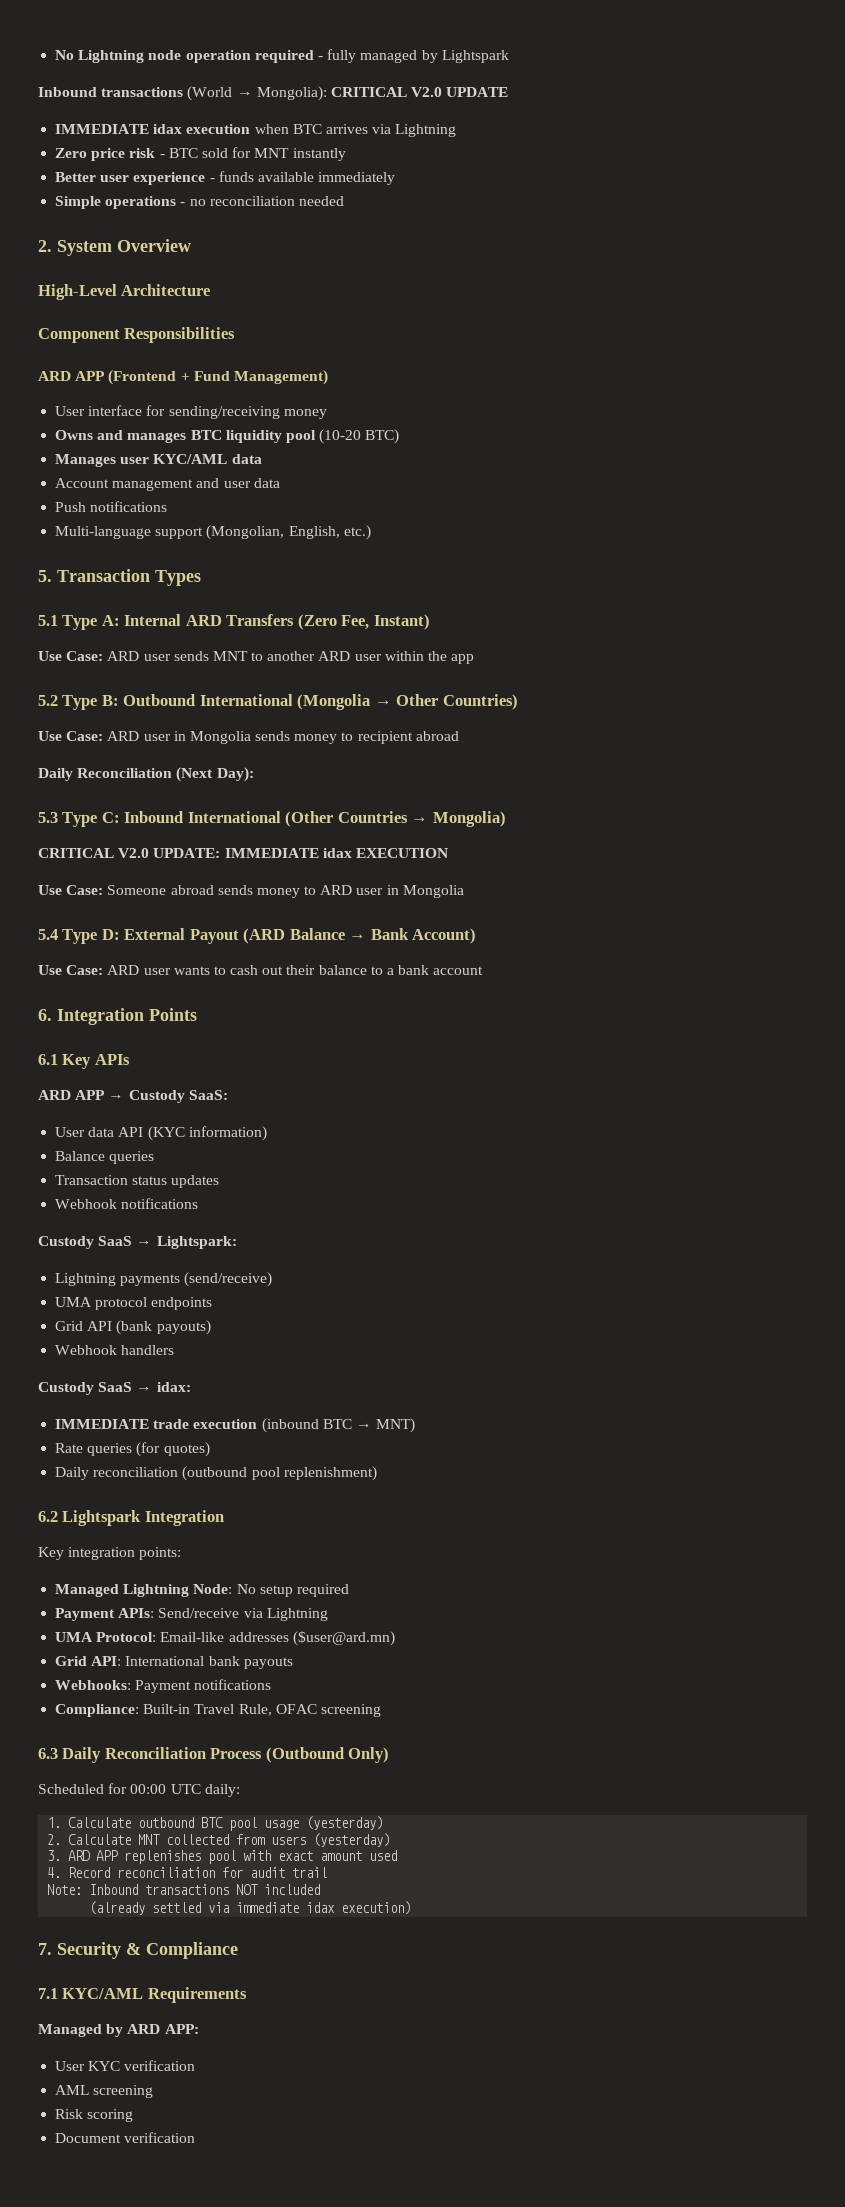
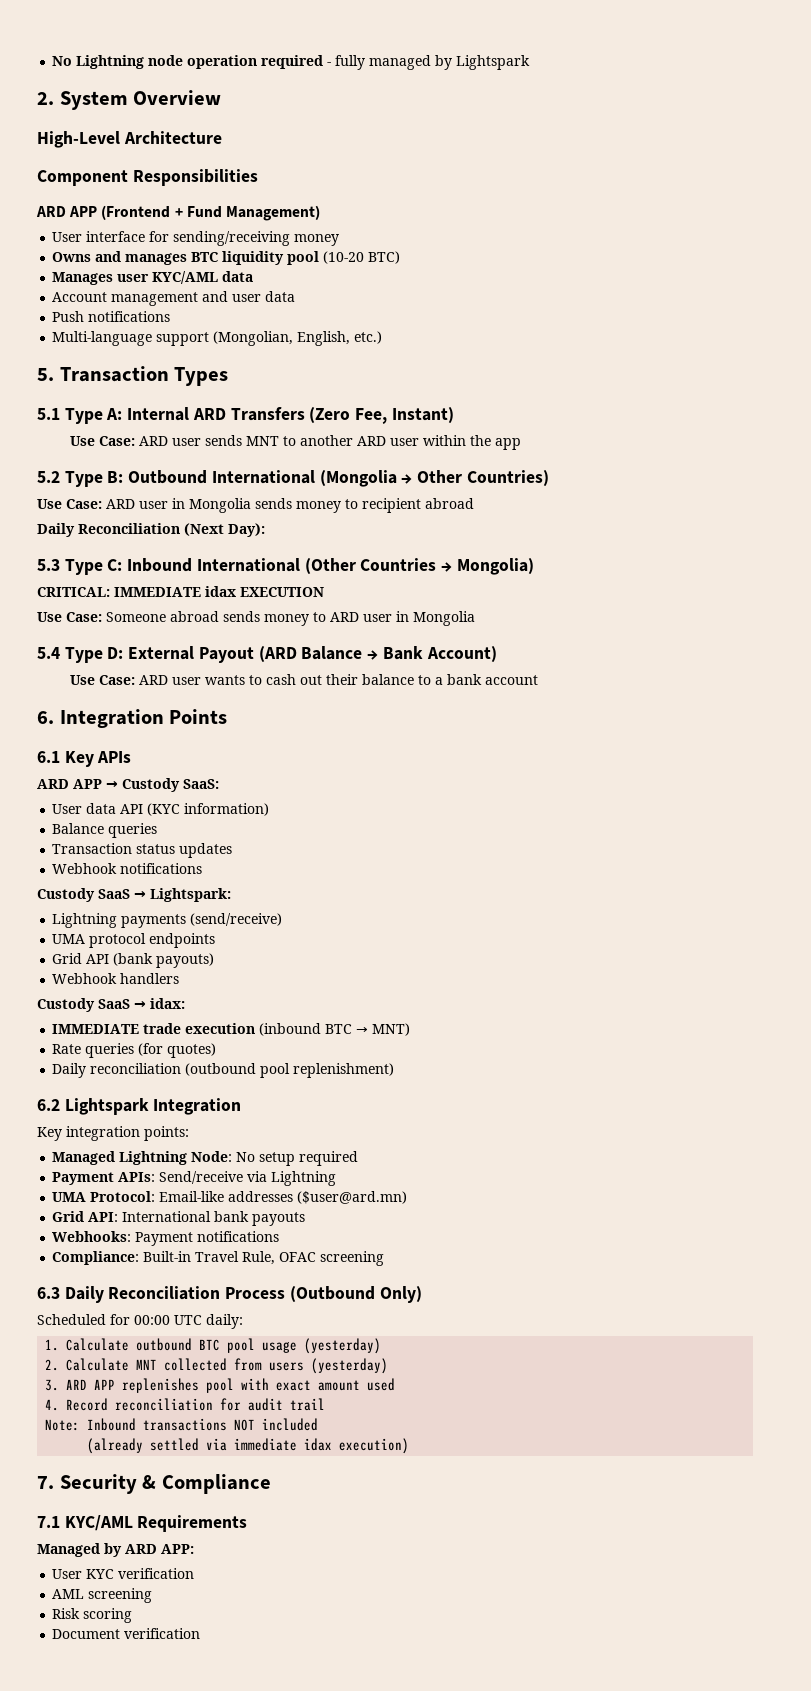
[38,86,509,101] [55,124,457,137] [55,147,346,161] [55,171,396,185] [55,196,344,209] // Inbound transactions (World → Mongolia): CRITICAL V2.0 UPDATE // IMMEDIATE idax execution when BTC arrives via Lightning // Zero price risk - BTC sold for MNT instantly // Better user experience - funds available immediately // Simple operations - no reconciliation needed -> (531, 62) none
[38,848,221,858] CRITICAL V2.0 UPDATE: -> [37,587,110,597] CRITICAL:

